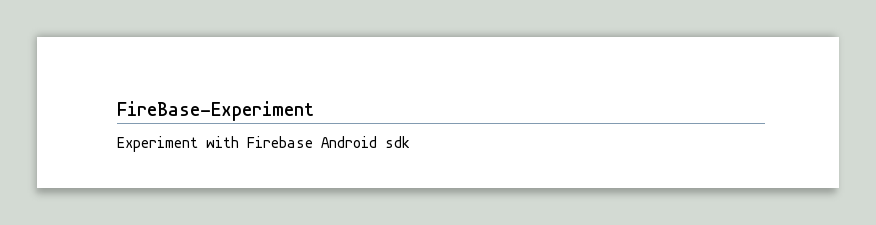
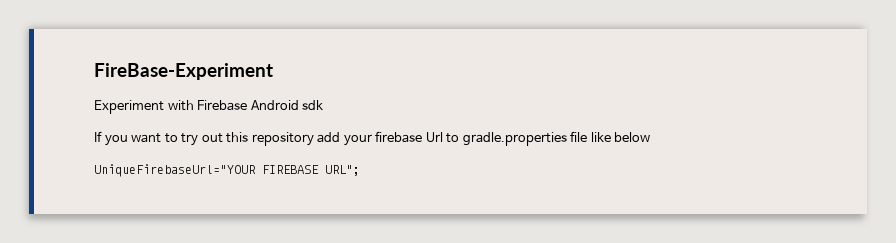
(410, 142) none -> [94,131,651,146] [94,164,360,177] // If you want to try out this repository add your firebase Url to gradle.properties file like below // UniqueFirebaseUrl="YOUR FIREBASE URL";

